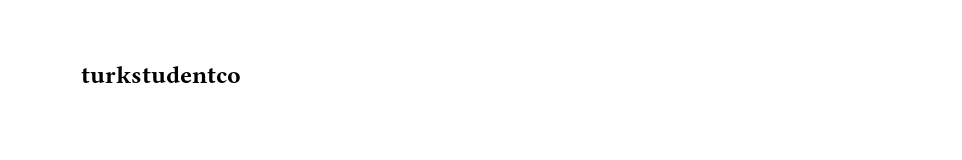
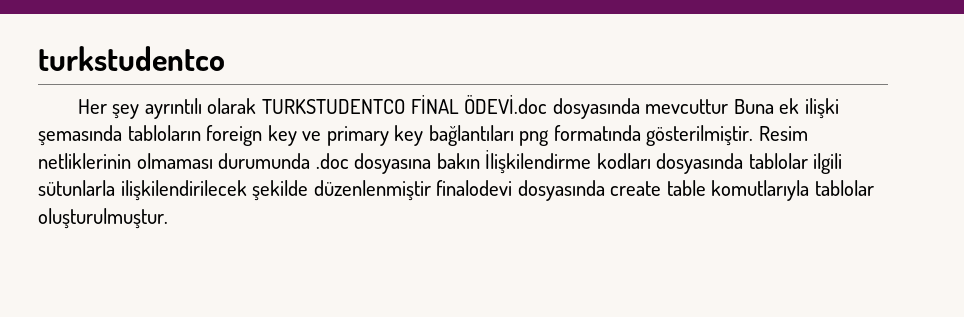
(241, 74) none -> [77,95,839,119] [38,125,808,146] [38,150,843,174] [38,180,874,201] [38,208,168,229] // Her şey ayrıntılı olarak TURKSTUDENTCO FİNAL ÖDEVİ.doc dosyasında mevcuttur Buna ek ilişki şemasında tabloların foreign key ve primary key bağlantıları png formatında gösterilmiştir. Resim netliklerinin olmaması durumunda .doc dosyasına bakın İlişkilendirme kodları dosyasında tablolar ilgili sütunlarla ilişkilendirilecek şekilde düzenlenmiştir finalodevi dosyasında create table komutlarıyla tablolar oluşturulmuştur.

